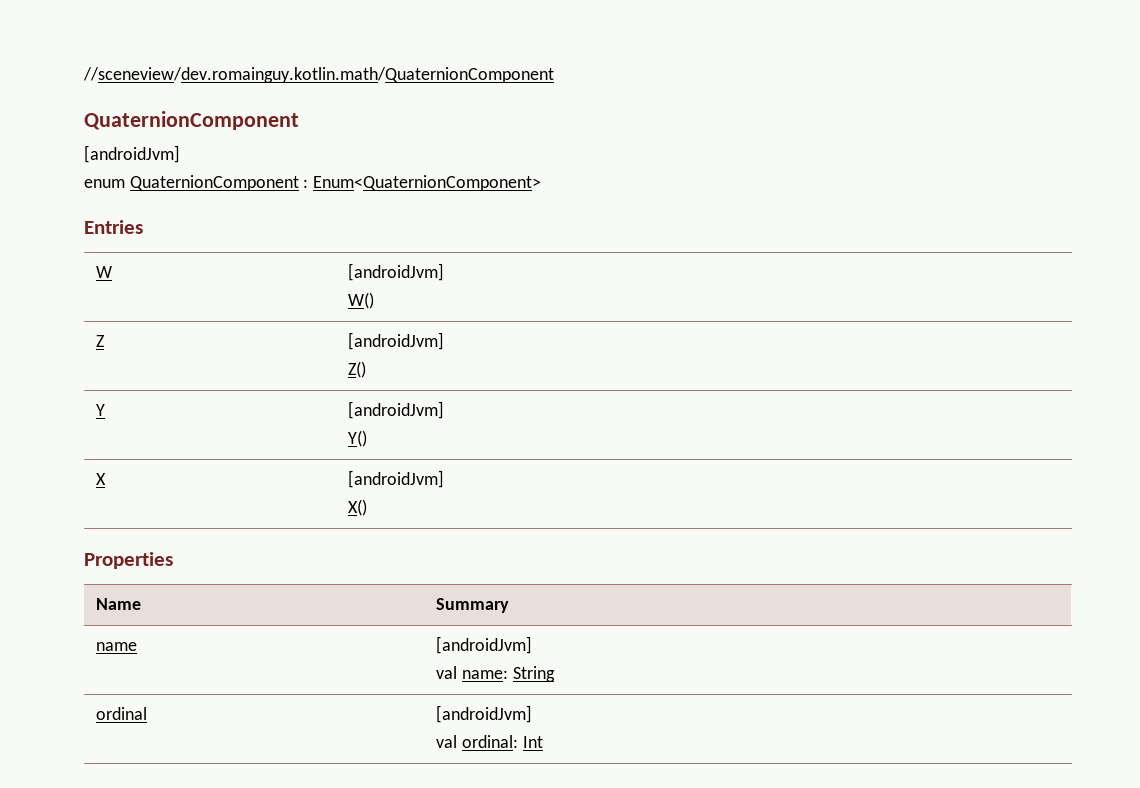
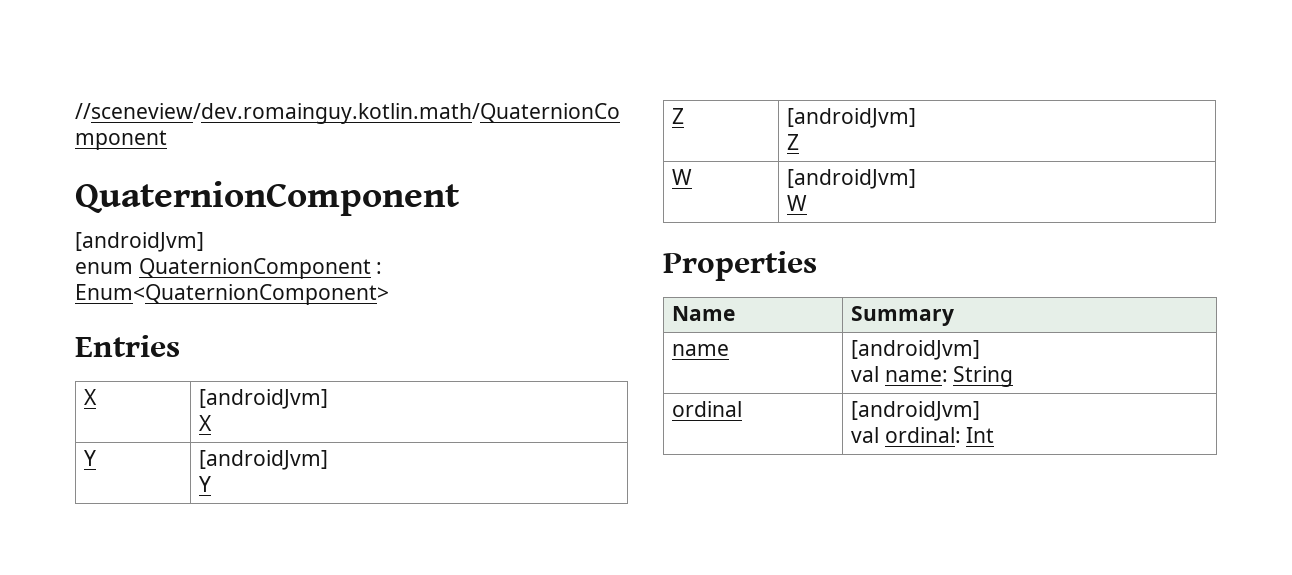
[96,266,113,278] [348,263,445,281] [348,292,375,309] W | [androidJvm] // W() -> [84,389,98,405] [199,389,329,409] [199,415,213,431] [84,450,97,466] [199,450,329,470] [199,476,212,492] X | [androidJvm] // X // Y | [androidJvm] // Y
[348,361,367,378] [96,404,106,416] [348,401,445,419] [348,430,368,447] [96,473,107,485] [348,470,445,488] [348,499,368,516] Z() // Y | [androidJvm] // Y() // X | [androidJvm] // X() -> [787,134,800,150] [672,169,693,185] [787,169,917,189] [787,195,808,211] Z // W | [androidJvm] // W

